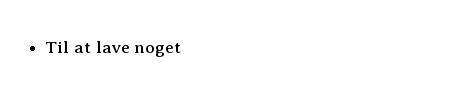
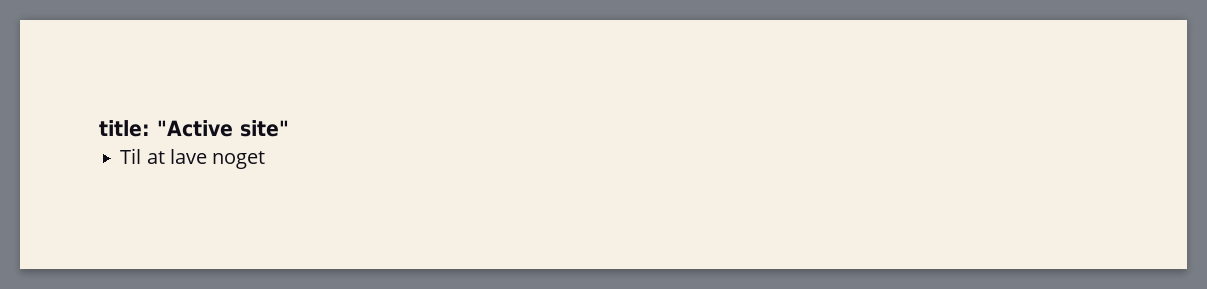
(45, 47) none -> [99,120,289,137] title: "Active site" //

